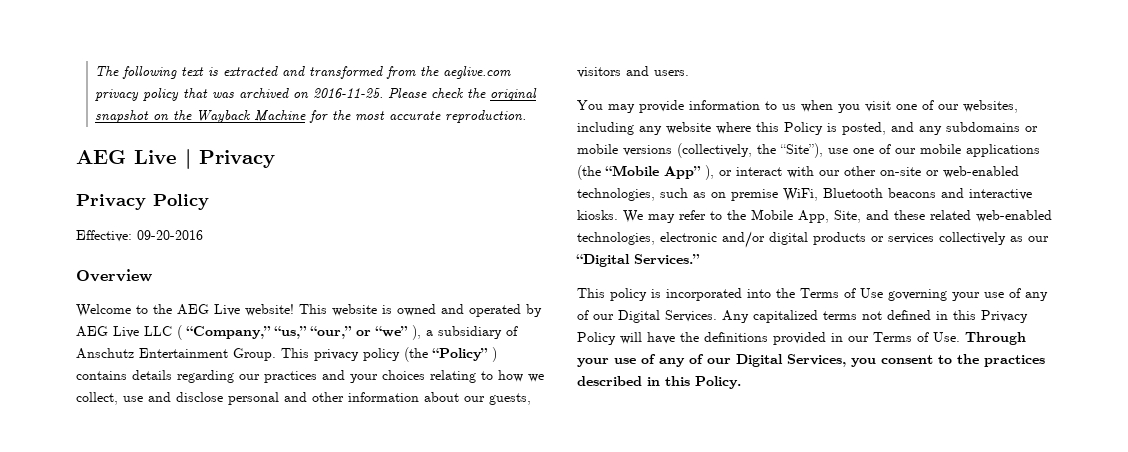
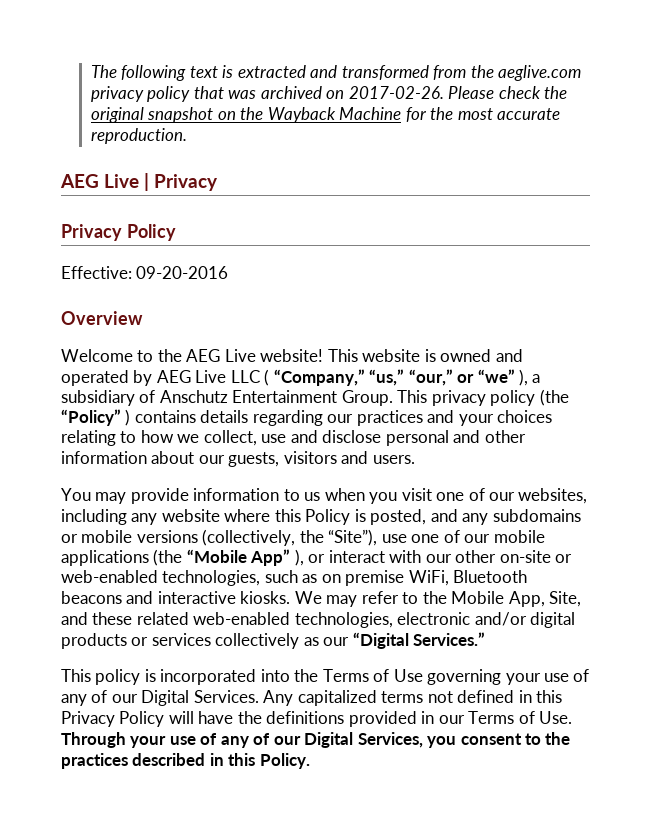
[313,88,384,98] 2016-11-25. -> [348,86,444,99] 2017-02-26.

